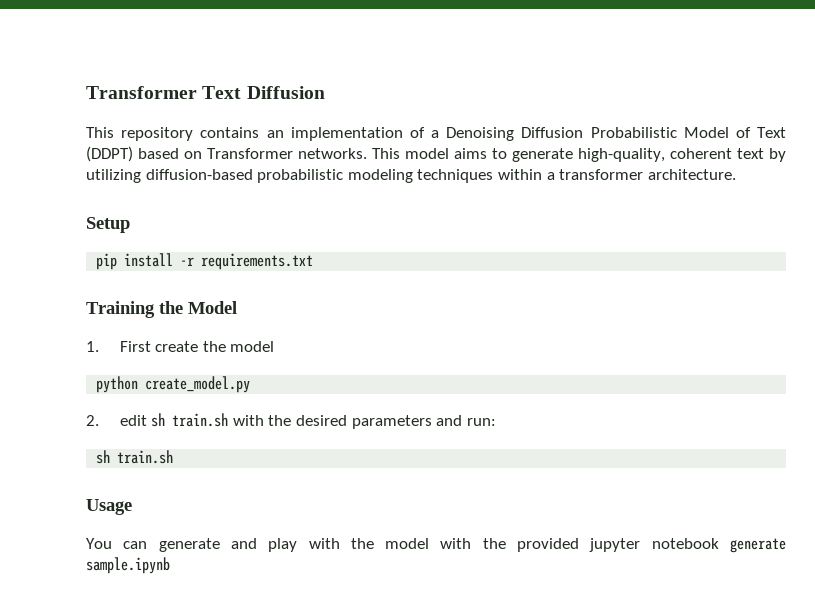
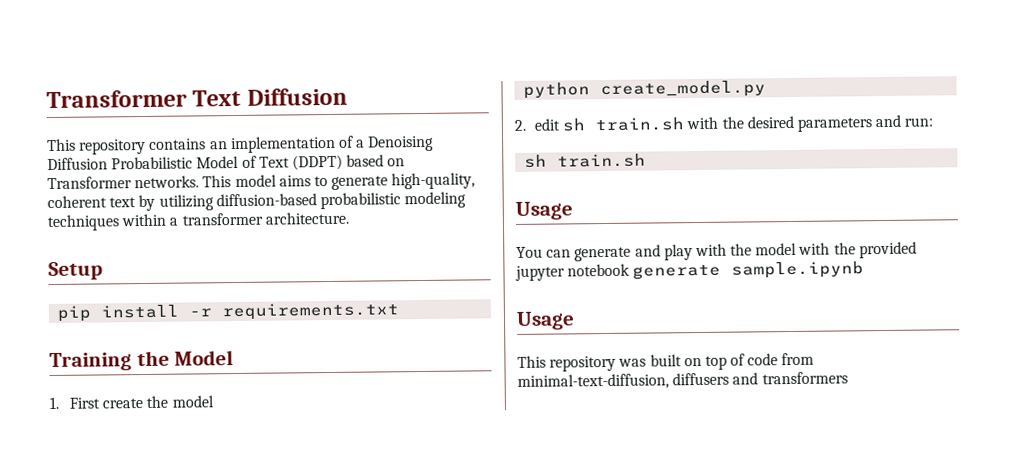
(170, 565) none -> [516,311,575,330] [517,352,815,372] [517,371,848,390] // Usage // This repository was built on top of code from minimal-text-diffusion, diffusers and transformers

